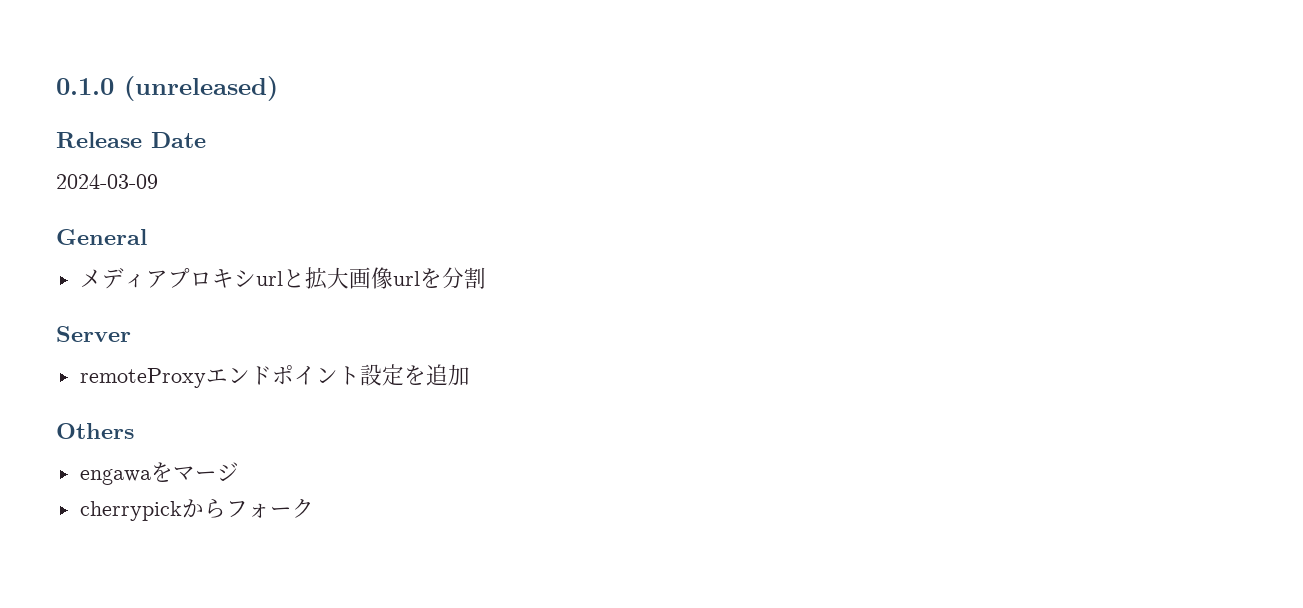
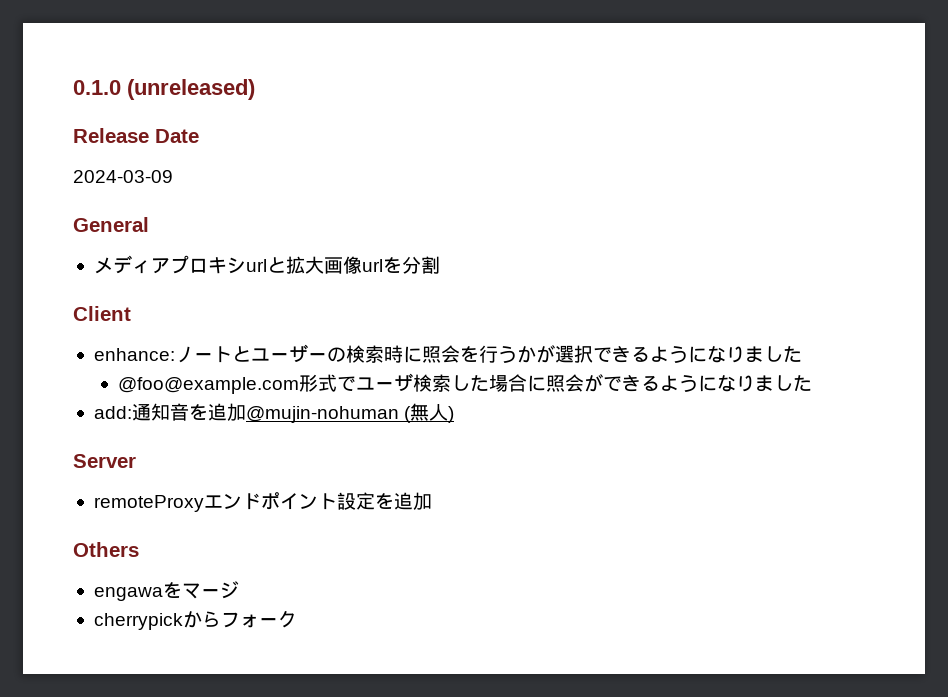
(486, 278) none -> [73,306,131,321] [93,344,802,363] [118,373,813,394] [93,403,455,423] // Client // enhance:ノートとユーザーの検索時に照会を行うかが選択できるようになりました // @foo@example.com形式でユーザ検索した場合に照会ができるようになりました // add:通知音を追加@mujin-nohuman (無人)

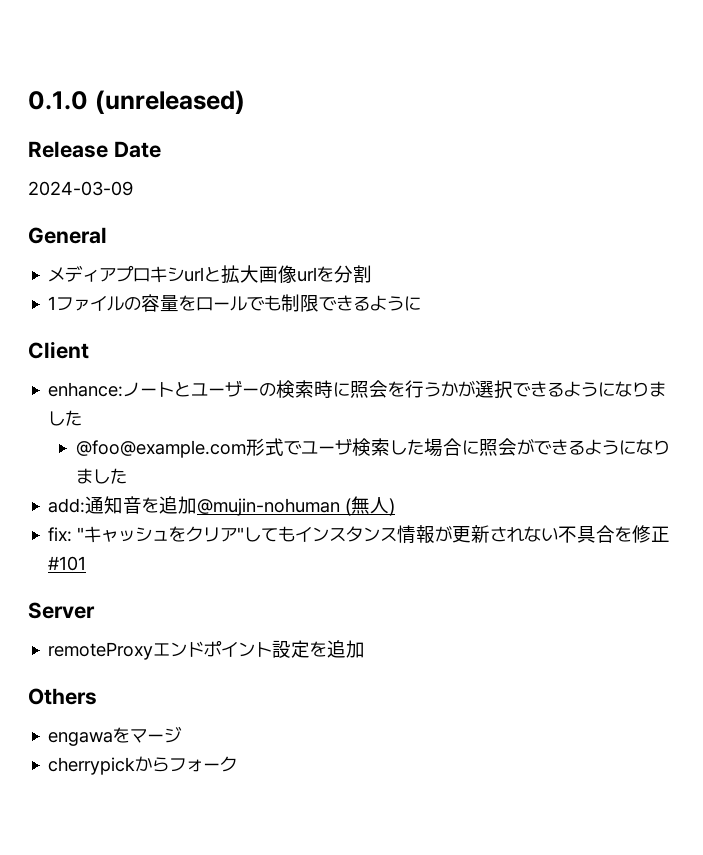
(440, 265) none -> [48,294,422,312] // 1ファイルの容量をロールでも制限できるように
(455, 414) none -> [48,525,671,544] [48,556,87,571] // fix: "キャッシュをクリア"してもインスタンス情報が更新されない不具合を修正#101

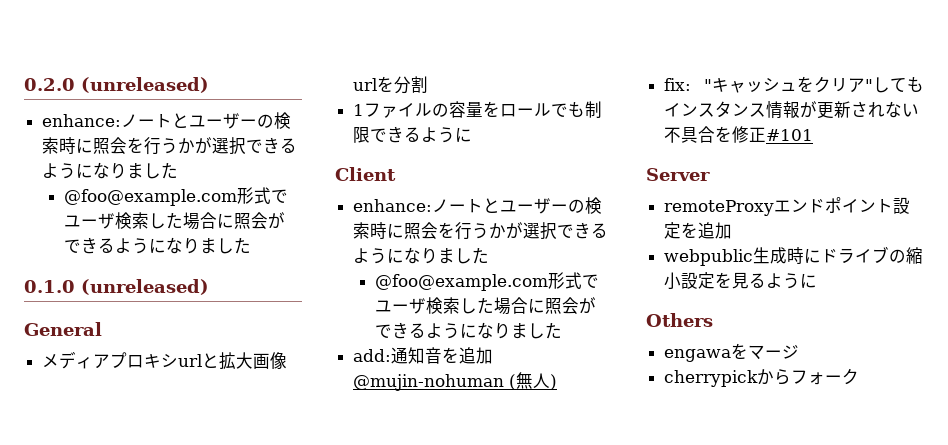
(28, 100) none -> [24,77,209,93] [42,112,292,129] [42,137,298,155] [42,162,179,179] [64,187,289,206] [64,212,286,230] [64,237,252,254] 0.2.0 (unreleased) // enhance:ノートとユーザーの検索時に照会を行うかが選択できるようになりました // @foo@example.com形式でユーザ検索した場合に照会ができるようになりました //
[28,141,161,158] [28,181,133,196] // Release Date // 2024-03-09 -> (209, 287) none
(366, 649) none -> [664,246,924,266] [664,272,818,290] // webpublic生成時にドライブの縮小設定を見るように

